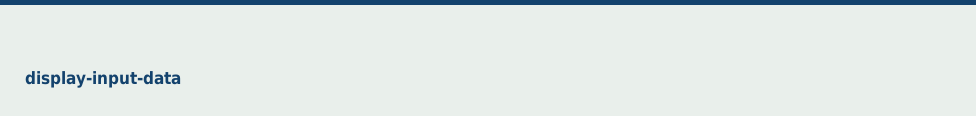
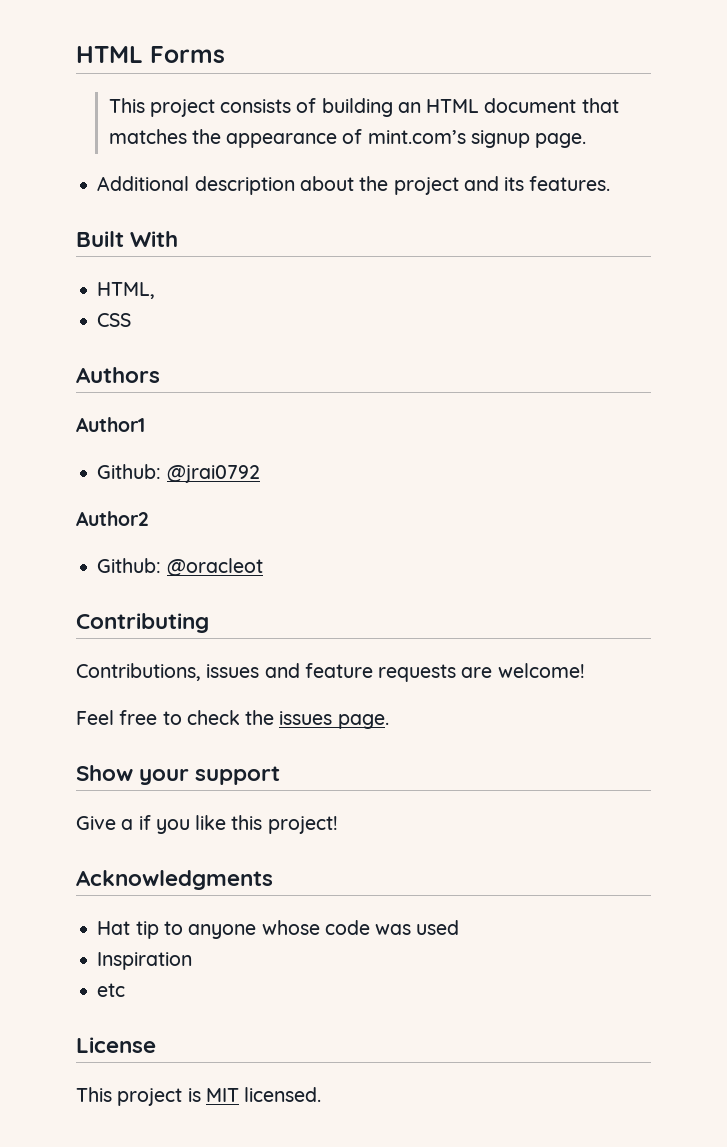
[25,71,181,88] display-input-data -> [76,46,225,63] [108,98,619,117] [108,129,587,148] [97,176,611,195] [76,231,179,247] [97,282,156,299] [97,313,132,327] [76,367,160,383] [76,417,145,432] [97,464,260,483] [76,511,148,526] [97,558,263,576] [76,613,209,633] [76,663,585,682] [76,710,389,729] [76,765,281,785] [76,815,338,834] [76,870,273,890] [97,920,460,939] [97,952,193,970] [97,983,126,997] [76,1037,156,1053] [76,1087,322,1106] HTML Forms // This project consists of building an HTML document that matches the appearance of mint.com’s signup page. // Additional description about the project and its features. // Built With // HTML, // CSS // Authors // Author1 // Github: @jrai0792 // Author2 // Github: @oracleot // Contributing // Contributions, issues and feature requests are welcome! // Feel free to check the issues page. // Show your support // Give a if you like this project! // Acknowledgments // Hat tip to anyone whose code was used // Inspiration // etc // License // This project is MIT licensed.

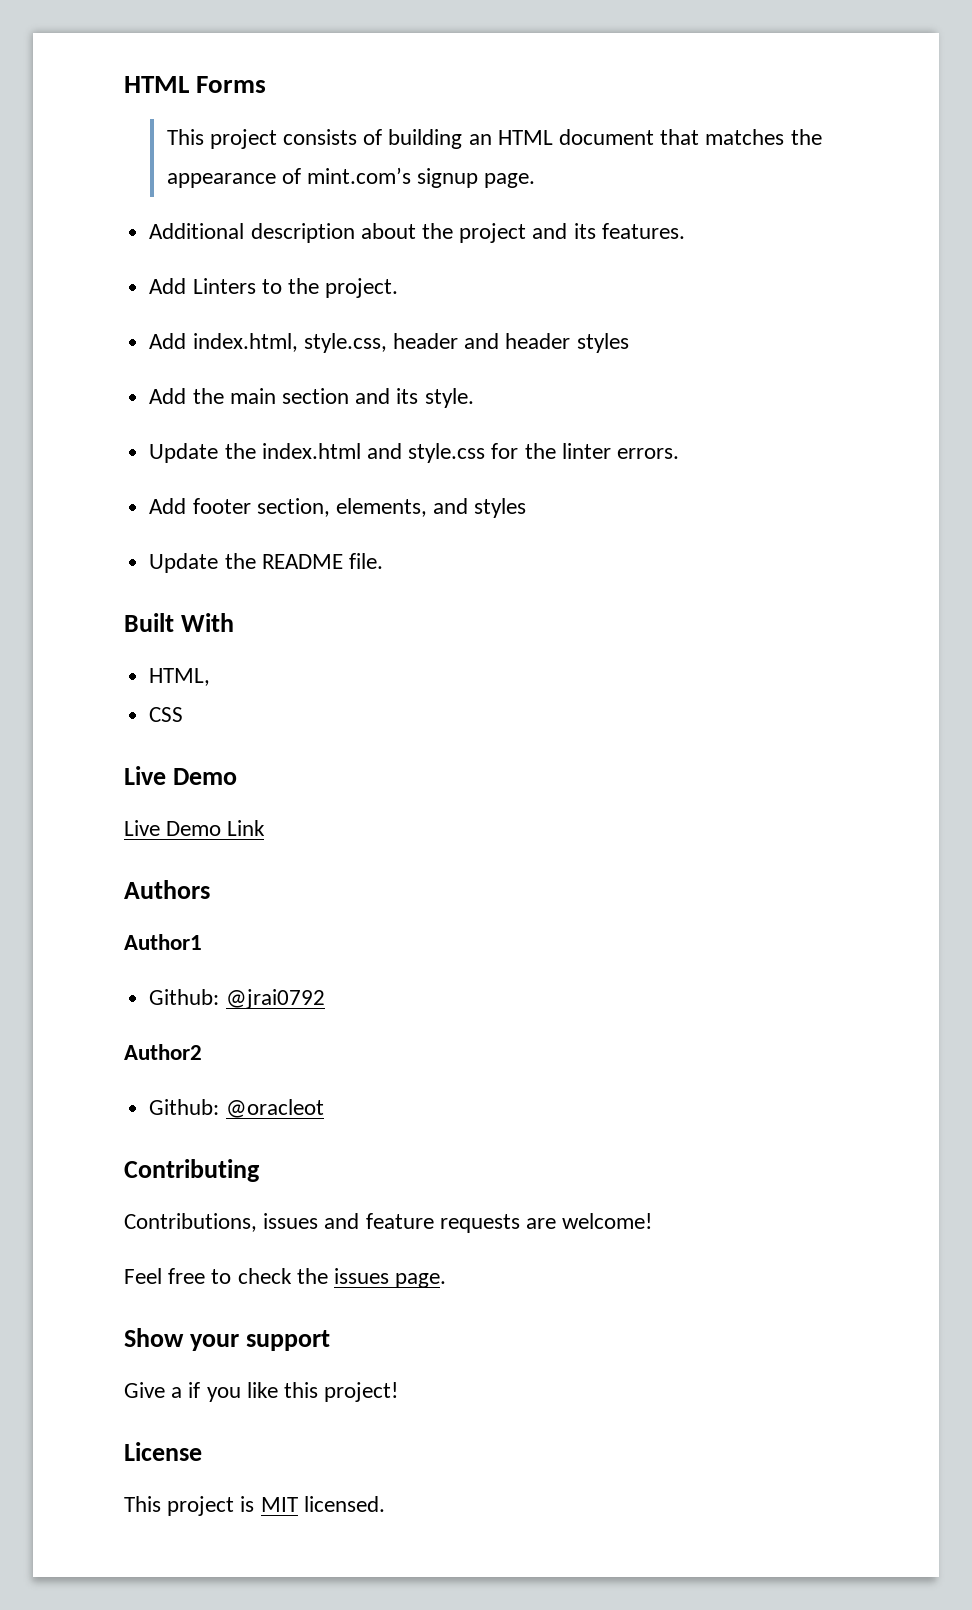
(611, 183) none -> [149,278,399,298] [149,333,629,353] [149,388,474,408] [149,443,679,463] [149,498,527,518] [149,553,383,573] // Add Linters to the project. // Add index.html, style.css, header and header styles // Add the main section and its style. // Update the index.html and style.css for the linter errors. // Add footer section, elements, and styles // Update the README file.
(132, 320) none -> [124,766,237,785] [124,820,266,836] // Live Demo // Live Demo Link
[76,870,273,890] [97,920,460,939] [97,952,193,970] [97,983,126,997] // Acknowledgments // Hat tip to anyone whose code was used // Inspiration // etc -> (399, 1392) none

